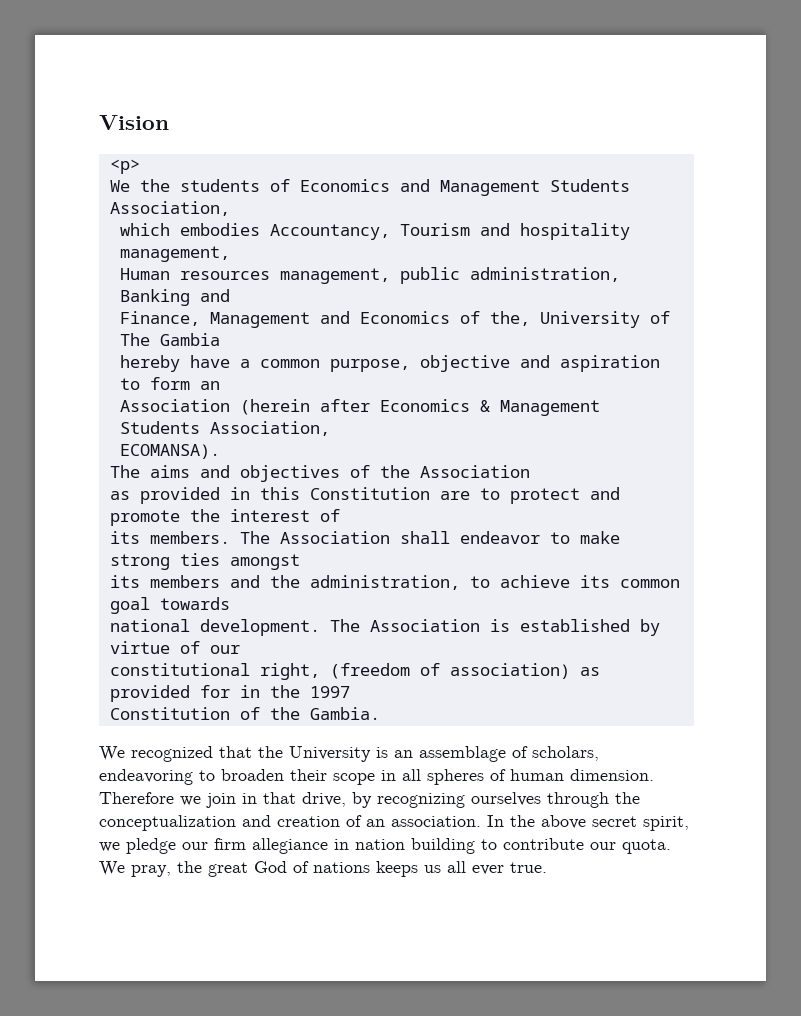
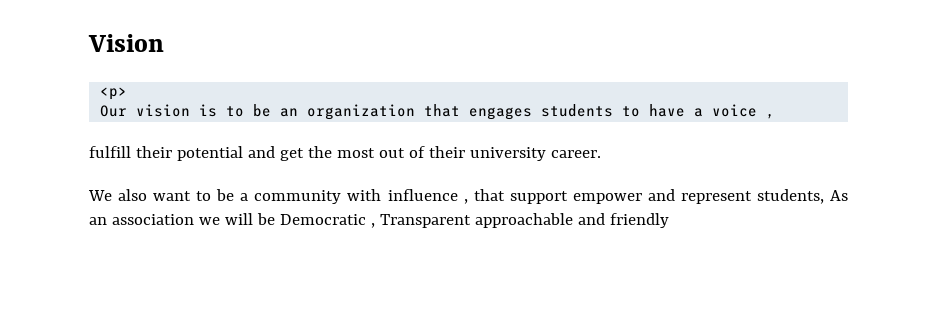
[109,179,630,196] [109,201,230,216] [119,223,630,240] [119,246,230,262] [119,267,620,284] [119,289,230,306] [119,311,670,328] [119,333,220,346] [119,355,660,372] [119,377,220,390] [119,399,600,416] [119,421,330,436] [119,444,220,459] [109,465,530,482] [109,487,620,504] [109,509,340,526] [109,531,620,544] [109,553,300,570] [109,575,680,590] [109,597,230,614] [109,619,660,636] [109,641,240,654] [109,663,600,680] [109,685,350,702] [109,707,380,720] [99,746,599,762] [99,769,654,785] [99,792,640,808] [99,815,689,831] [99,838,671,854] [99,861,547,877] We the students of Economics and Management Students Association, // which embodies Accountancy, Tourism and hospitality management, // Human resources management, public administration, Banking and // Finance, Management and Economics of the, University of The Gambia // hereby have a common purpose, objective and aspiration to form an // Association (herein after Economics & Management Students Association, // ECOMANSA). // The aims and objectives of the Association // as provided in this Constitution are to protect and promote the interest of // its members. The Association shall endeavor to make strong ties amongst // its members and the administration, to achieve its common goal towards // national development. The Association is established by virtue of our // constitutional right, (freedom of association) as provided for in the 1997 // Constitution of the Gambia. // We recognized that the University is an assemblage of scholars, endeavoring to broaden their scope in all spheres of human dimension. Therefore we join in that drive, by recognizing ourselves through the conceptualization and creation of an association. In the above secret spirit, we pledge our firm allegiance in nation building to contribute our quota. We pray, the great God of nations keeps us all ever true. -> [100,104,776,120] [89,146,601,161] [88,189,848,204] [89,213,669,228] Our vision is to be an organization that engages students to have a voice , // fulfill their potential and get the most out of their university career. // We also want to be a community with influence , that support empower and represent students, As an association we will be Democratic , Transparent approachable and friendly

